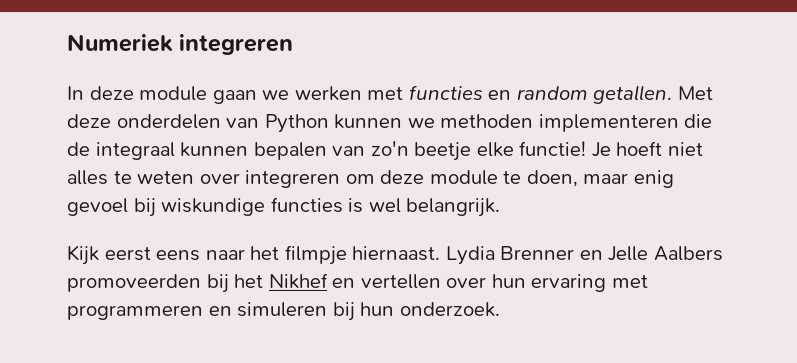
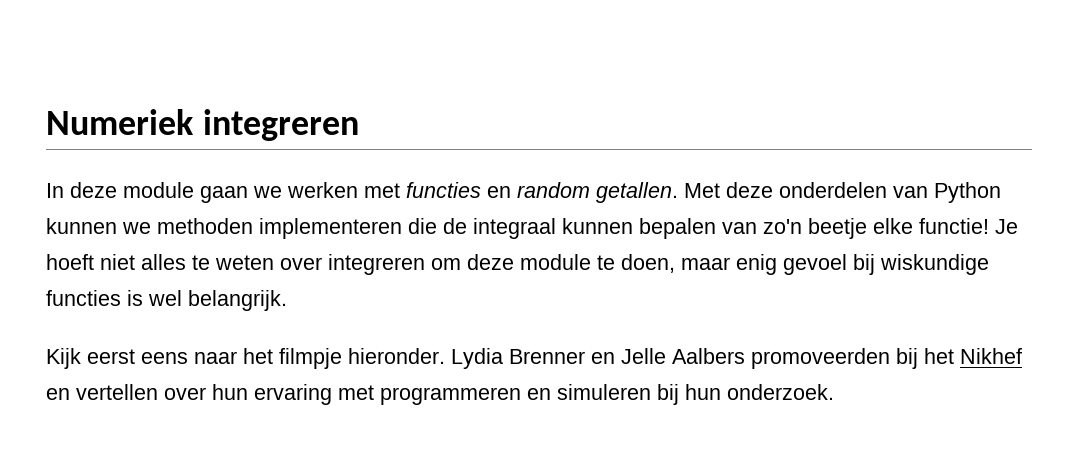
[352,246,441,261] hiernaast. -> [348,348,445,364] hieronder.

